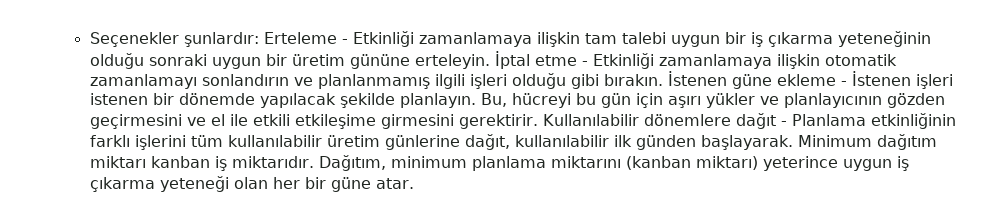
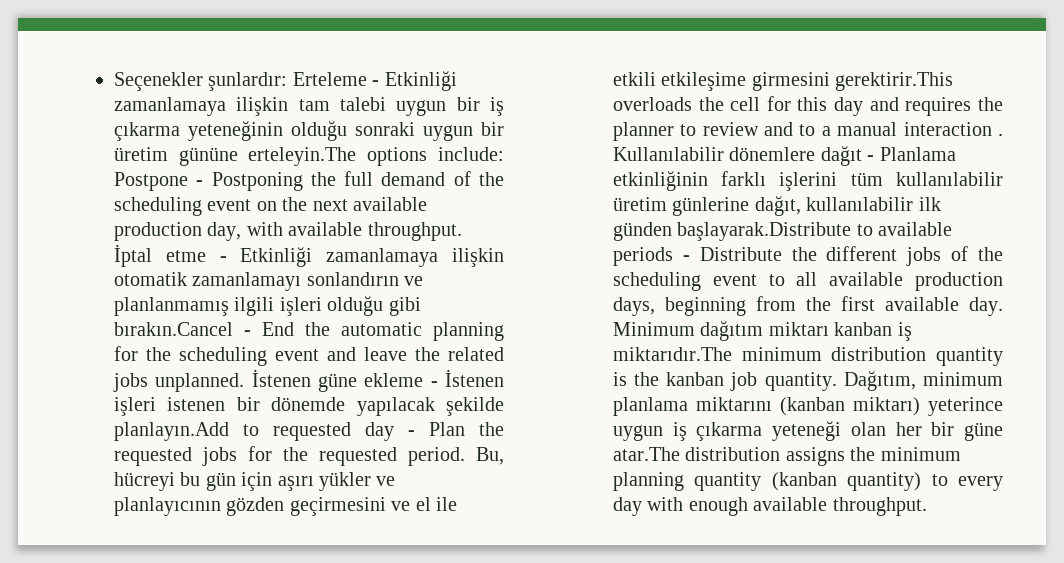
[414,54,490,69] erteleyin. -> [248,147,504,166] [113,171,505,191] [113,197,427,216] [113,222,462,241] erteleyin.The options include: Postpone - Postponing the full demand of the scheduling event on the next available production day, with available throughput.
[603,74,663,86] bırakın. -> [113,322,505,341] [113,346,504,366] [112,373,245,392] bırakın.Cancel - End the automatic planning for the scheduling event and leave the related jobs unplanned.
[399,93,476,108] planlayın. -> [113,422,504,441] [113,446,465,466] planlayın.Add to requested day - Plan the requested jobs for the requested period.
[458,114,538,129] gerektirir. -> [835,72,954,91] [612,96,1003,116] [612,122,1003,141] gerektirir.This overloads the cell for this day and requires the planner to review and to a manual interaction .
[700,135,793,150] başlayarak. -> [677,222,953,241] [612,246,1003,266] [612,272,1003,291] [612,296,1003,316] başlayarak.Distribute to available periods - Distribute the different jobs of the scheduling event to all available production days, beginning from the first available day.
[231,156,314,168] miktarıdır. -> [612,347,1003,366] [612,372,837,391] miktarıdır.The minimum distribution quantity is the kanban job quantity.
[375,178,414,189] atar. -> [612,447,961,466] [612,472,1003,491] [612,497,927,516] atar.The distribution assigns the minimum planning quantity (kanban quantity) to every day with enough available throughput.

